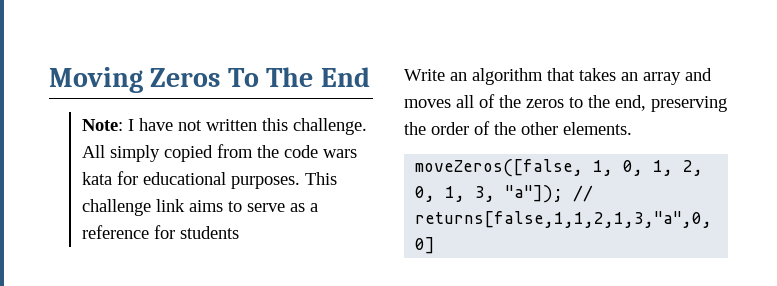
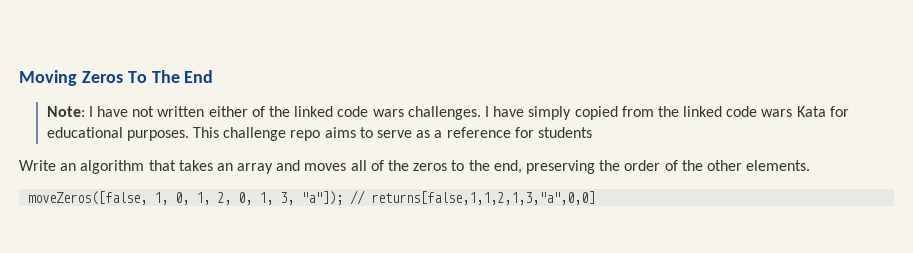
[261,118,367,135] [81,145,105,158] this challenge. All -> [208,106,525,120] either of the linked code wars challenges. I have
[283,145,357,158] [81,172,112,185] code wars kata -> [683,106,826,117] linked code wars Kata
[155,199,185,212] link -> [290,130,321,141] repo

